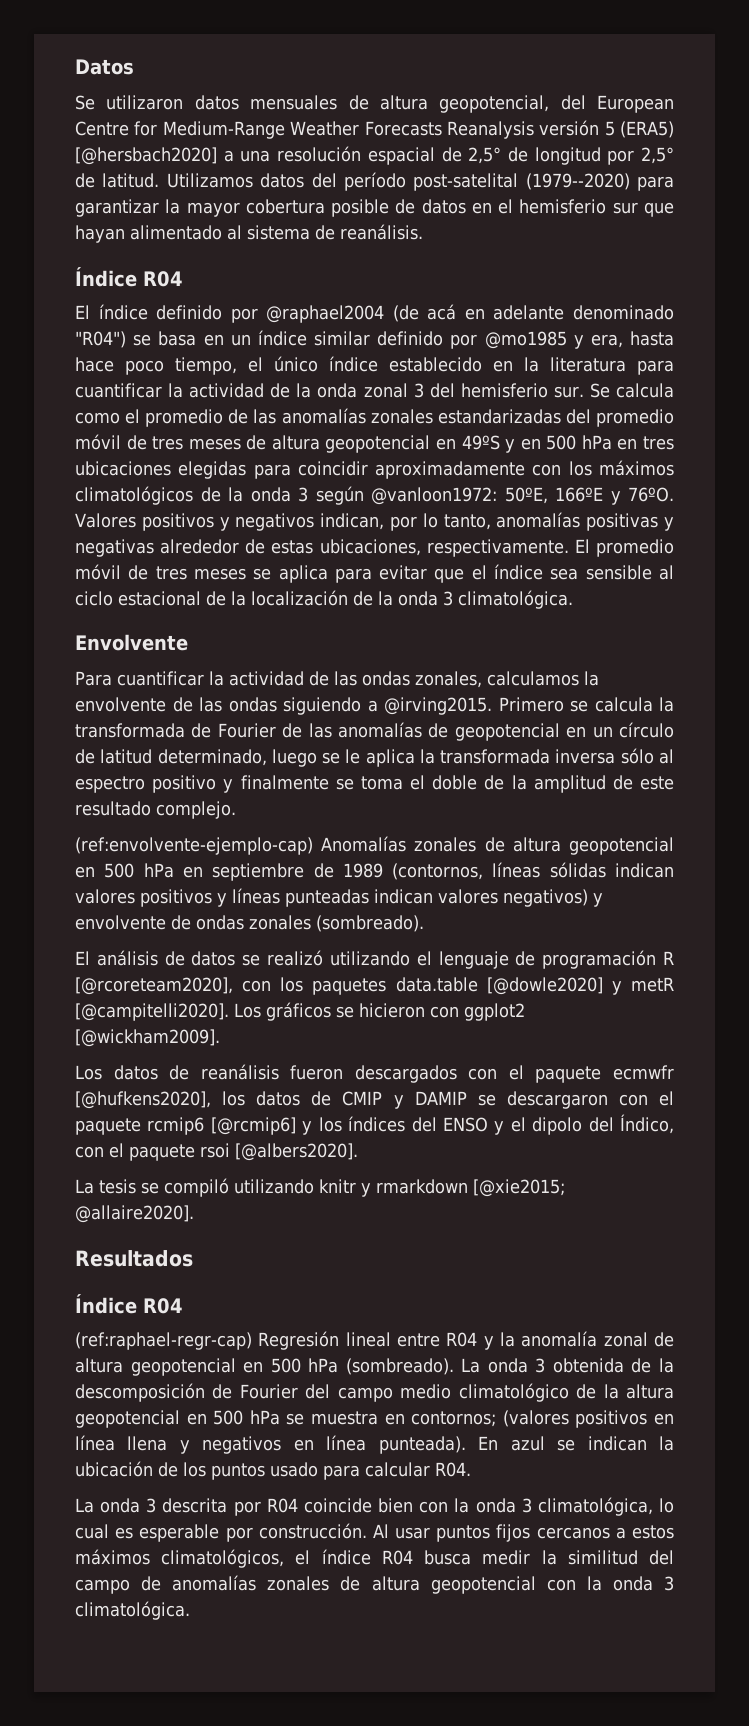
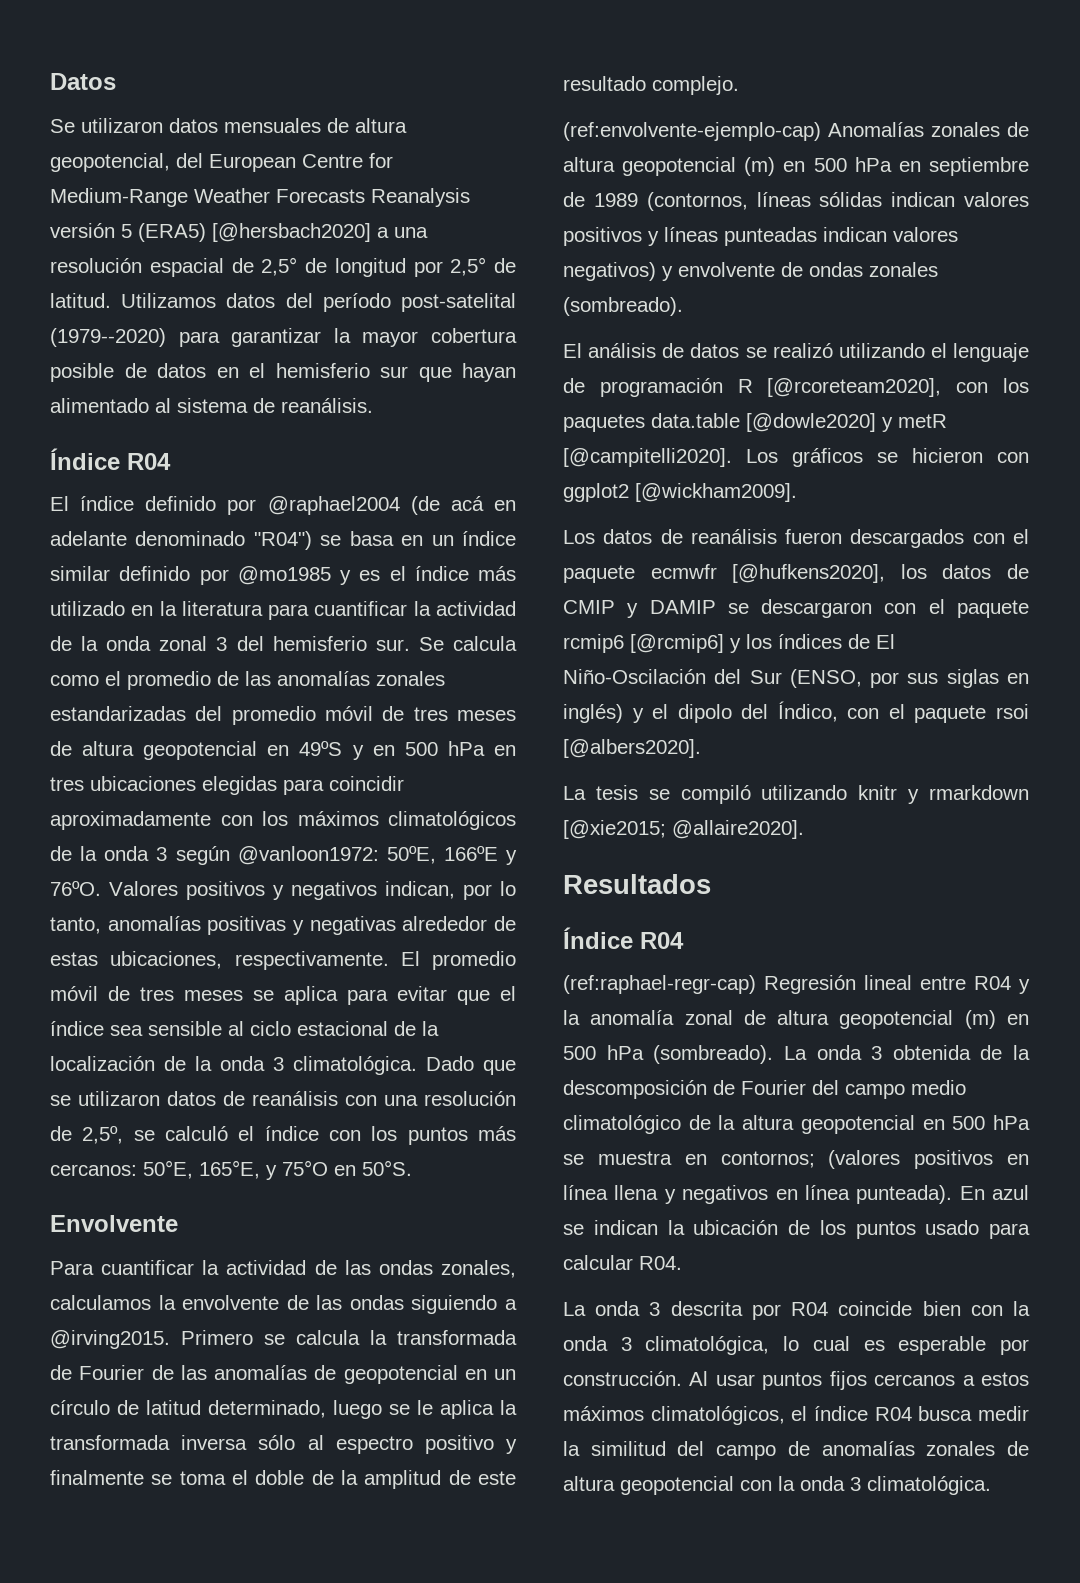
[590,331,674,348] [75,356,482,375] era, hasta hace poco tiempo, el único índice establecido -> [359,566,516,581] [50,601,125,616] es el índice más utilizado
(573, 599) none -> [426,1056,516,1075] [50,1091,516,1106] [50,1126,516,1145] [50,1160,412,1180] Dado que se utilizaron datos de reanálisis con una resolución de 2,5º, se calculó el índice con los puntos más cercanos: 50°E, 165°E, y 75°O en 50°S.
(674, 846) none -> [744,157,776,176] (m)
[411,1117,488,1132] del ENSO -> [848,634,895,649] [563,669,1029,688] [563,704,623,723] de El Niño-Oscilación del Sur (ENSO, por sus siglas en inglés)
(236, 1367) none -> [964,1010,996,1029] (m)

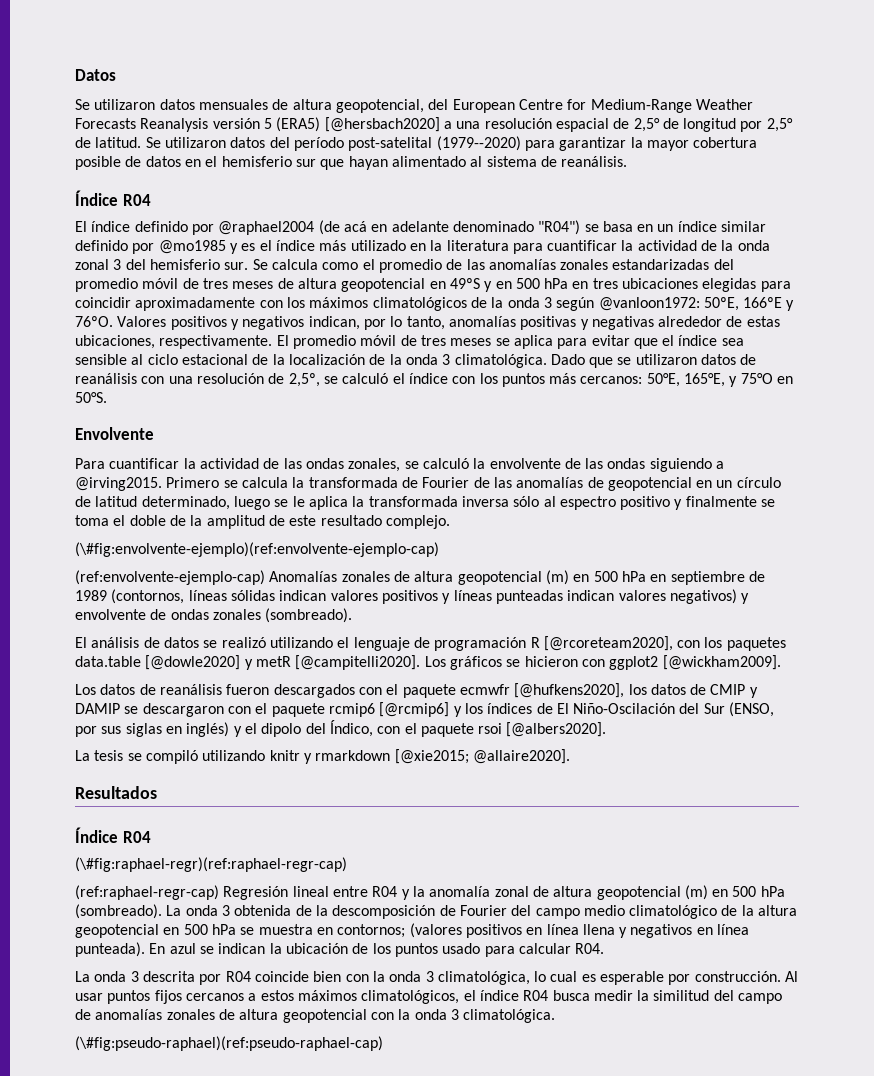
[121,293,217,308] Utilizamos -> [145,137,226,148] Se utilizaron
[50,1295,151,1310] calculamos -> [404,458,469,469] se calculó
(739, 85) none -> [75,542,439,557] // (\#fig:envolvente-ejemplo)(ref:envolvente-ejemplo-cap)
(684, 940) none -> [75,857,347,872] // (\#fig:raphael-regr)(ref:raphael-regr-cap)
(991, 1485) none -> [75,1036,383,1051] // (\#fig:pseudo-raphael)(ref:pseudo-raphael-cap)

